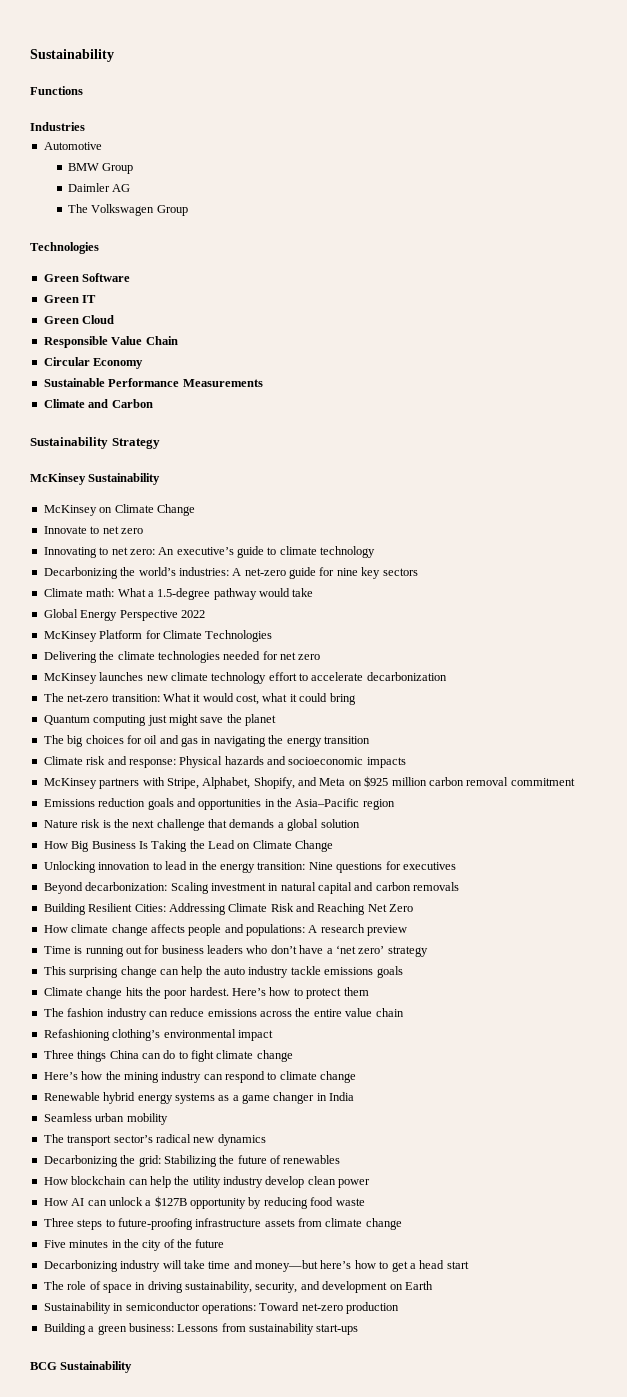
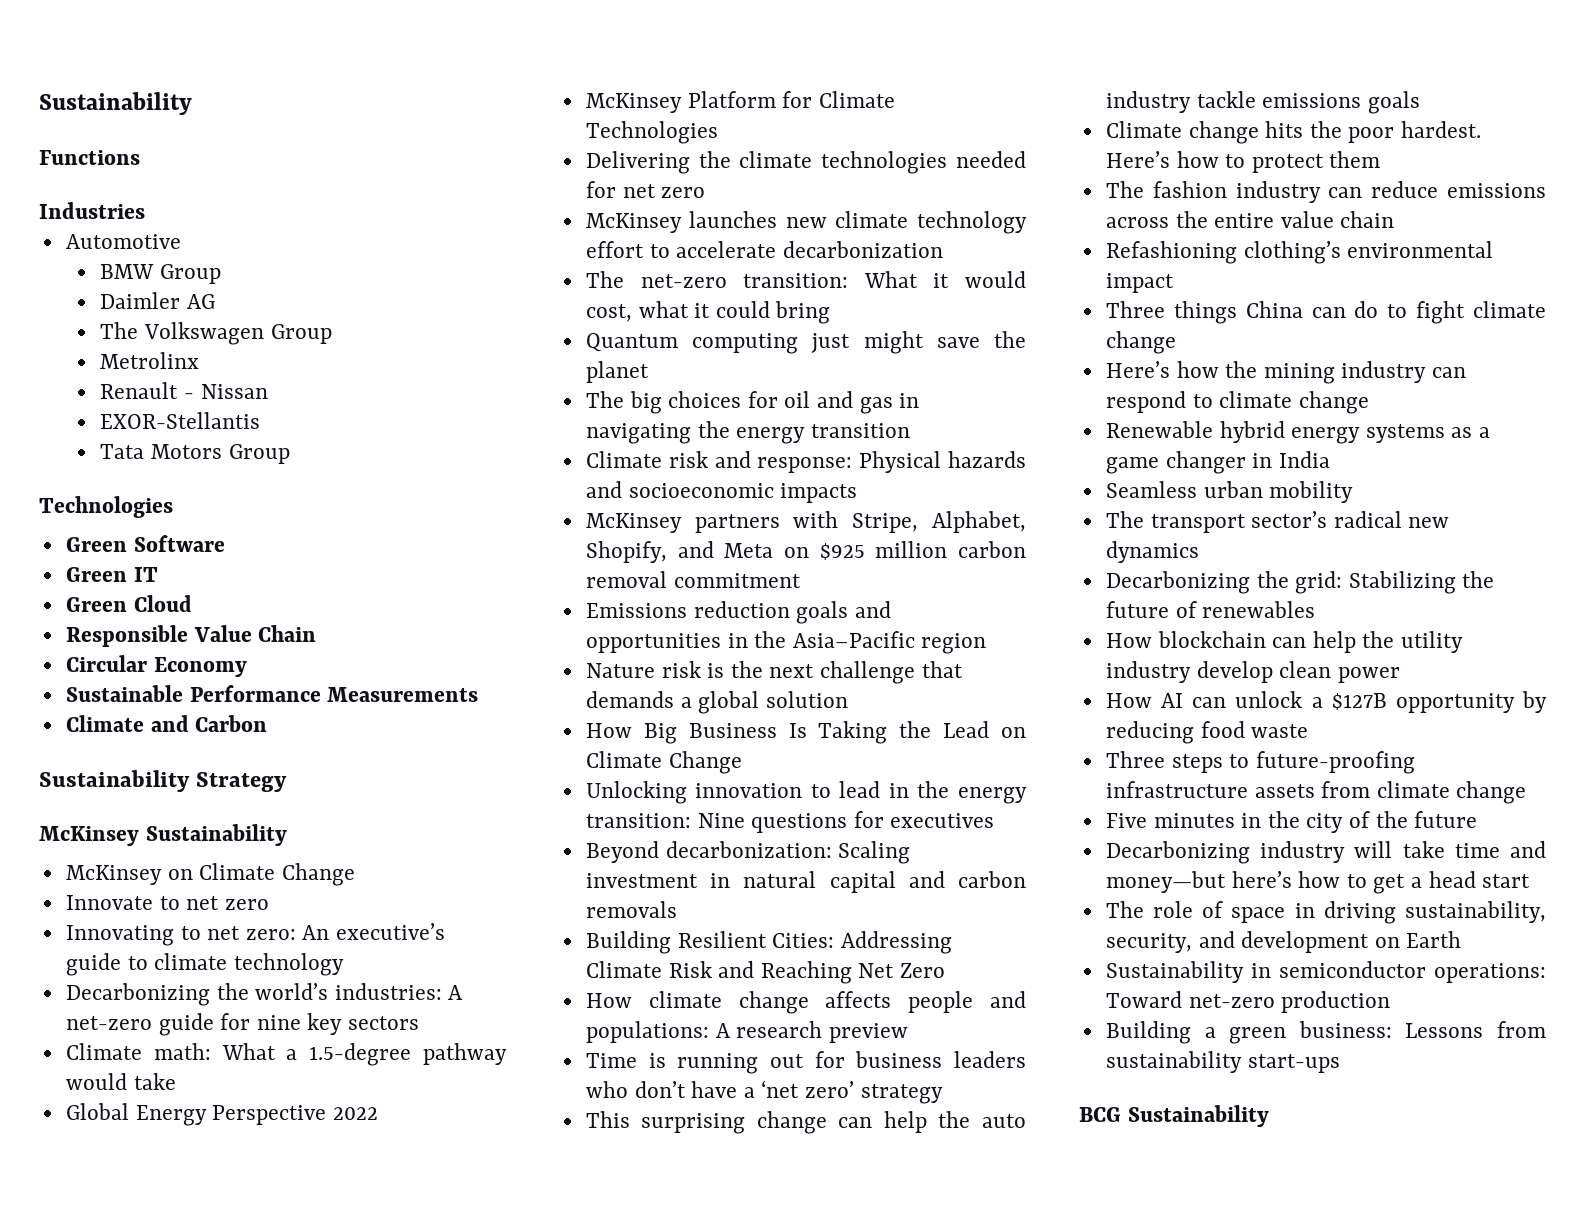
(188, 210) none -> [100,352,200,369] [100,382,268,399] [100,412,261,429] [100,444,290,464] // Metrolinx // Renault - Nissan // EXOR-Stellantis // Tata Motors Group

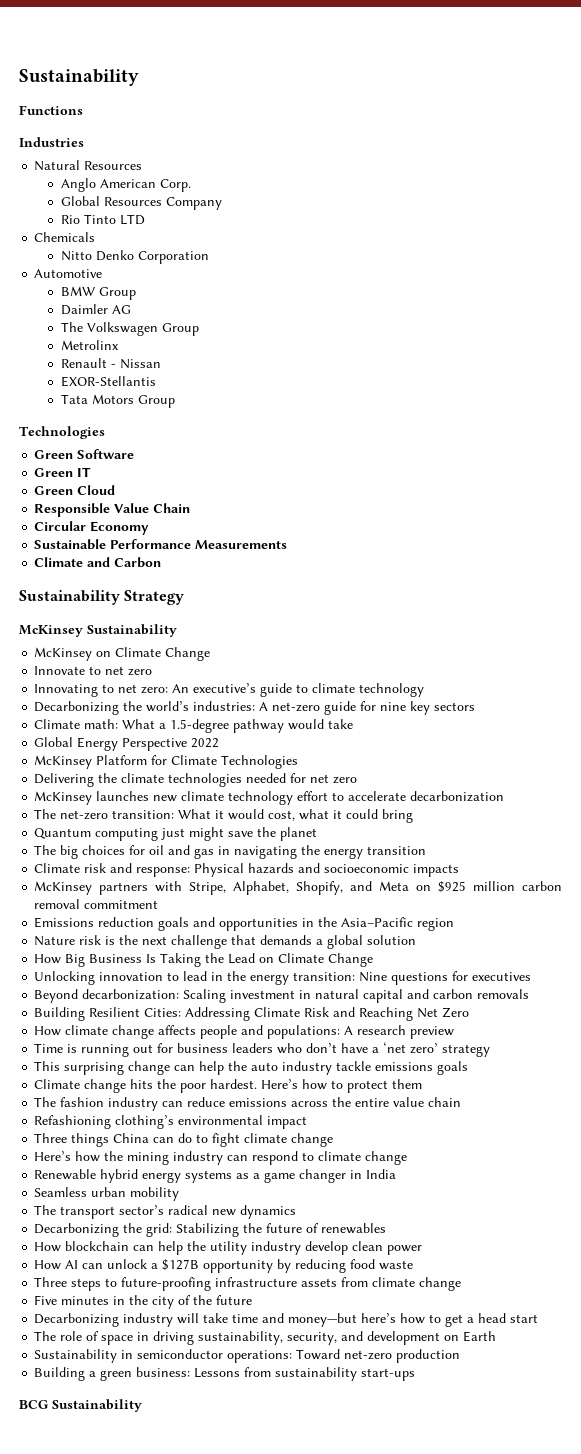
(145, 210) none -> [34,160,143,171] [60,178,191,192] [60,196,222,210] [60,214,145,225] [34,232,96,242] [60,250,209,264] // Natural Resources // Anglo American Corp. // Global Resources Company // Rio Tinto LTD // Chemicals // Nitto Denko Corporation

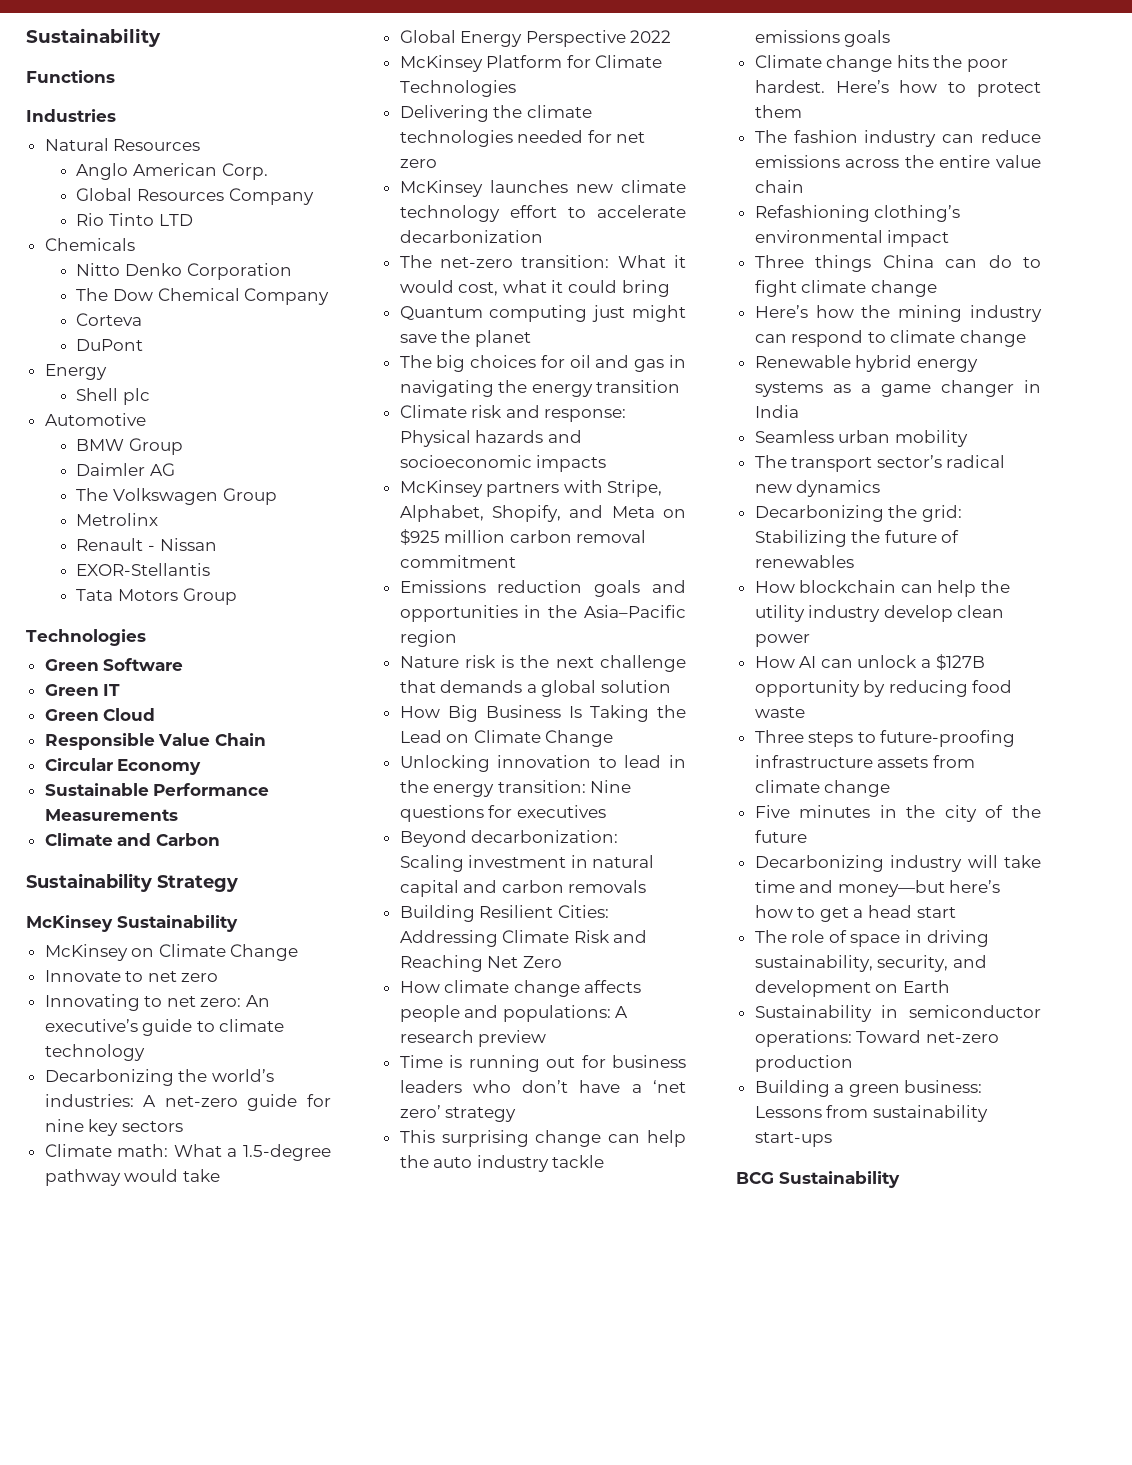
(209, 257) none -> [76,288,330,305] [76,313,143,326] [76,339,144,351] [44,364,107,380] [76,388,150,405] // The Dow Chemical Company // Corteva // DuPont // Energy // Shell plc

